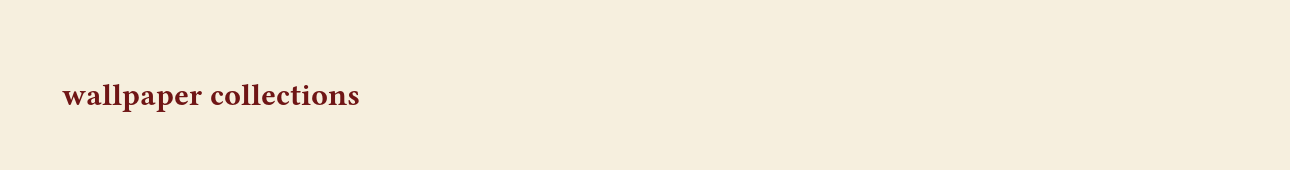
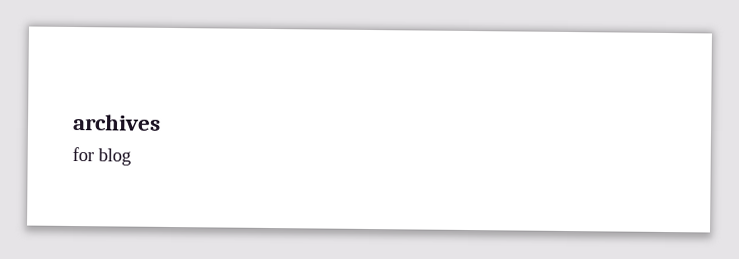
[62,84,361,112] wallpaper collections -> [72,113,161,131] [72,146,131,166] archives // for blog

